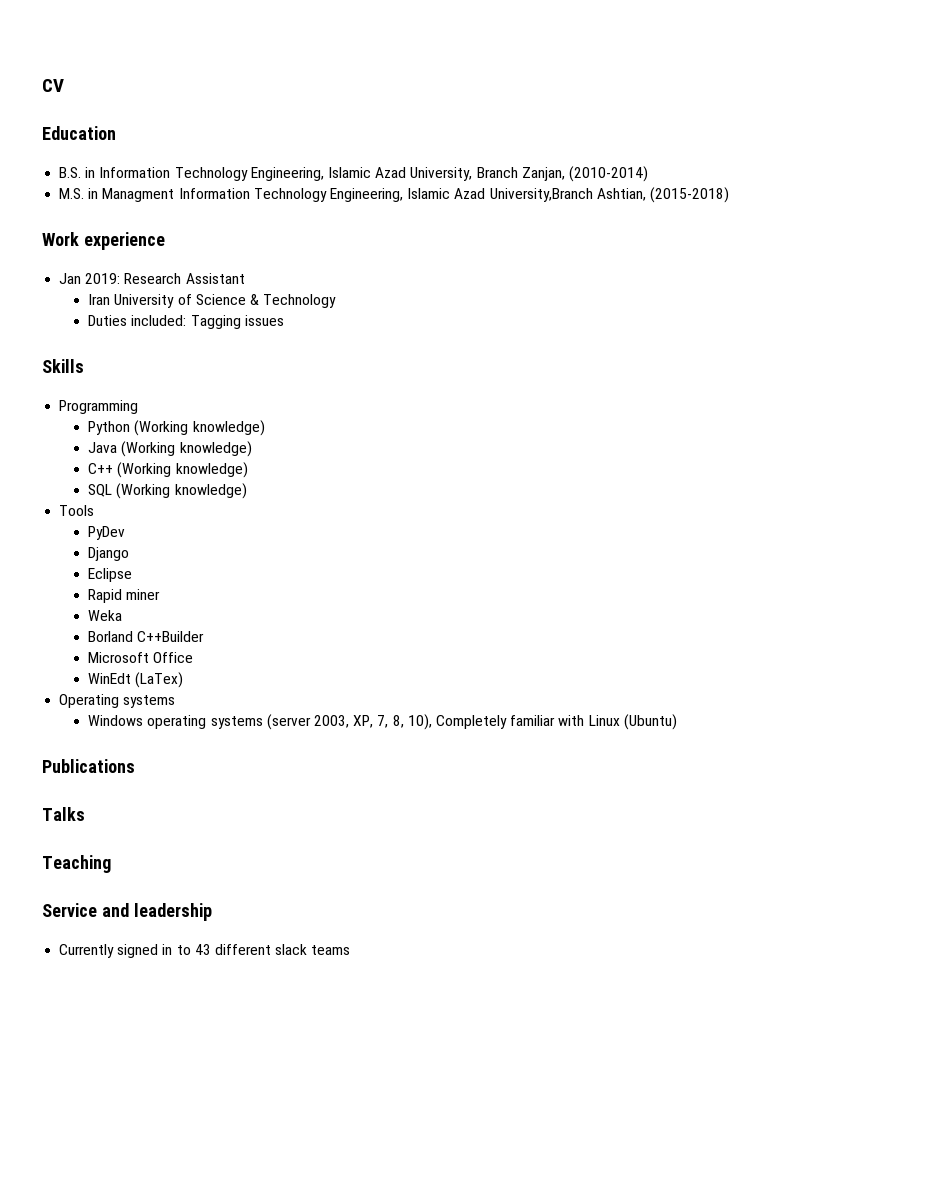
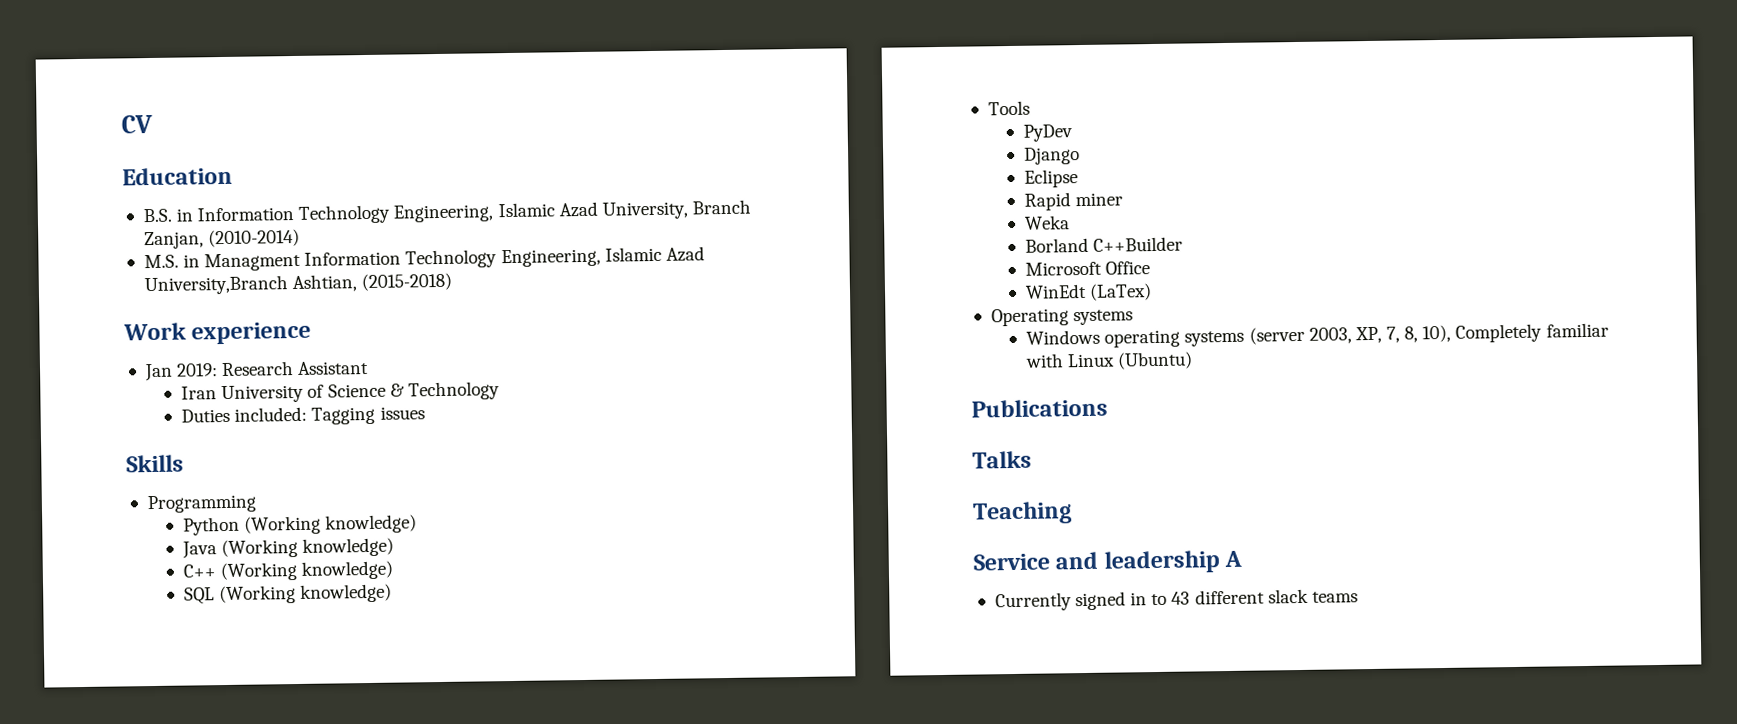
(212, 912) none -> [1224,550,1243,568] A

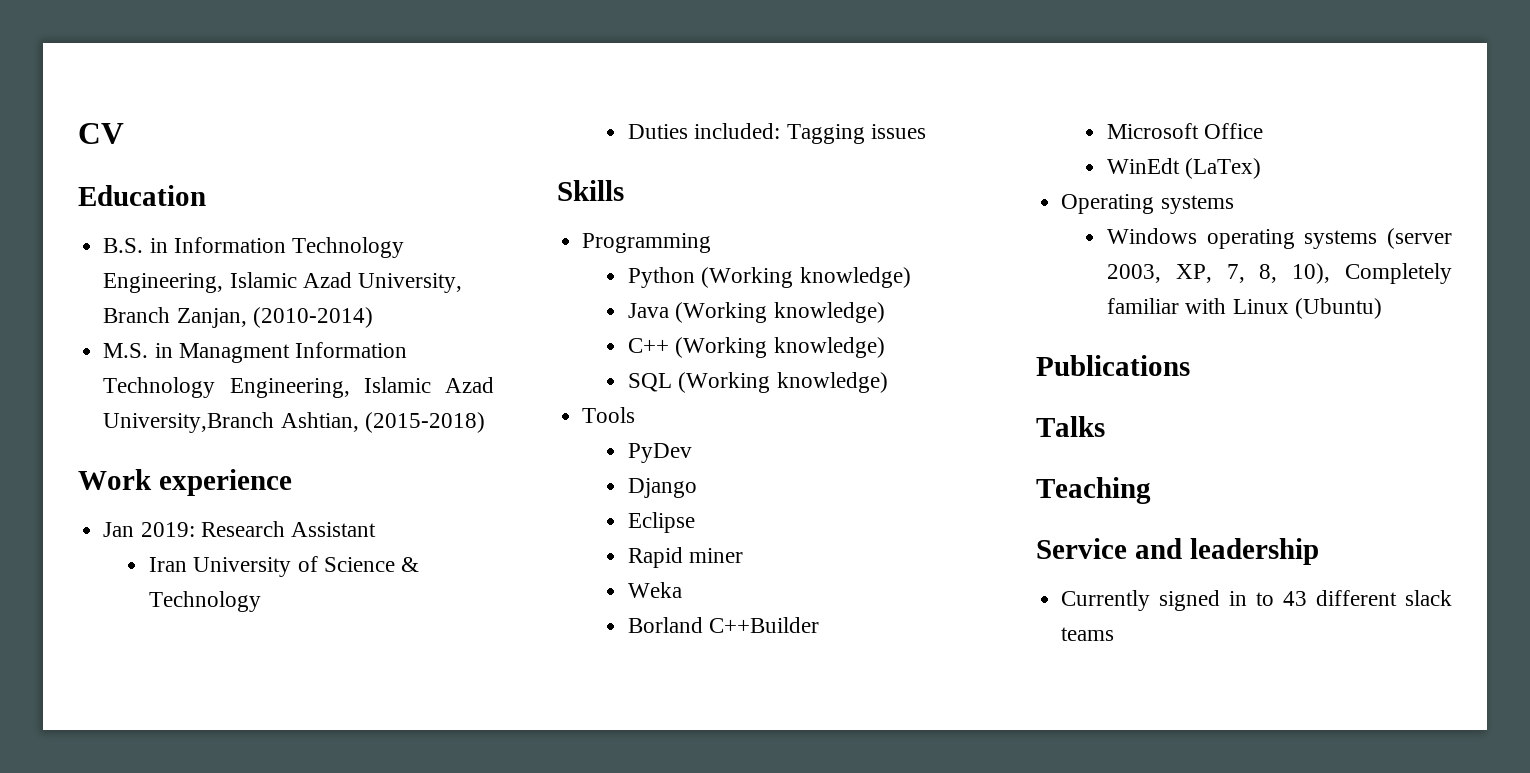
[1224,550,1243,568] A -> (1319, 551) none

